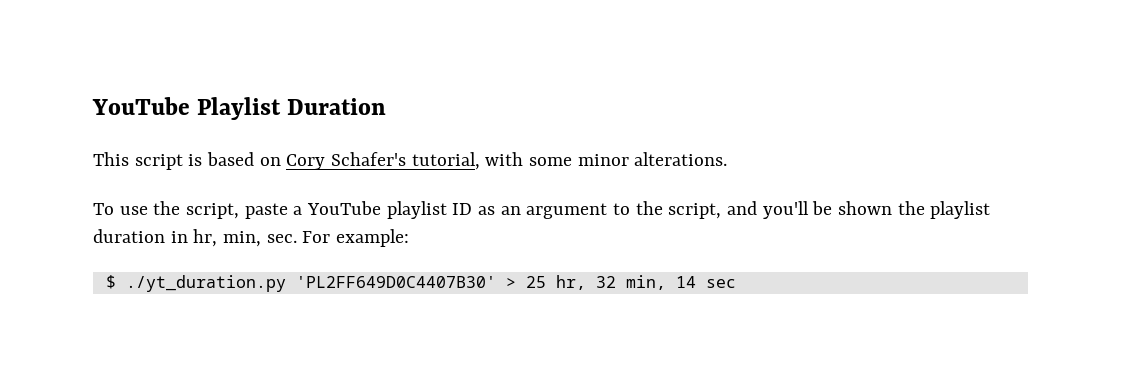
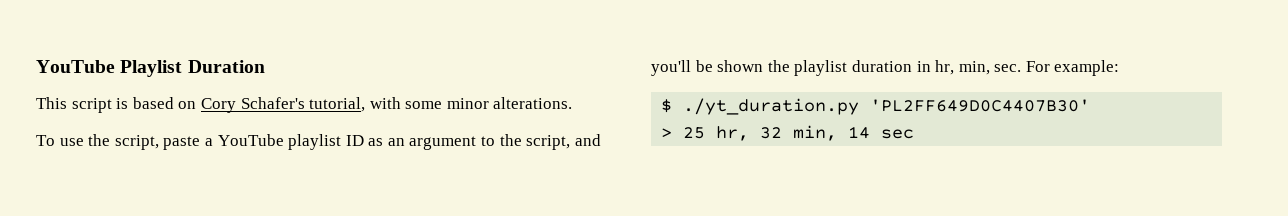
(496, 282) none -> (1091, 105) //

